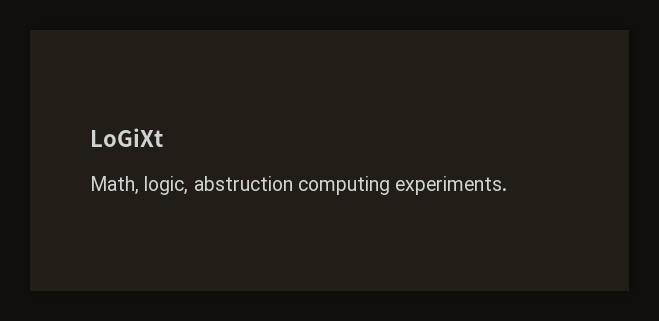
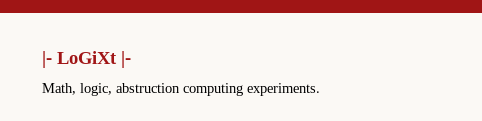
(90, 137) none -> [42,51,52,68] |-
(163, 137) none -> [121,51,131,68] |-

